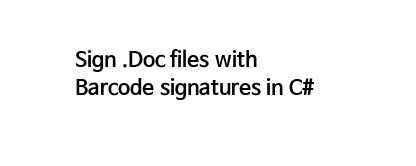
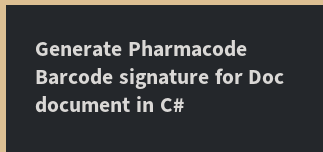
[75,49,258,72] [75,78,261,100] Sign .Doc files with Barcode signatures -> [35,40,247,57] [35,68,285,89] [35,96,130,113] Generate Pharmacode Barcode signature for Doc document

